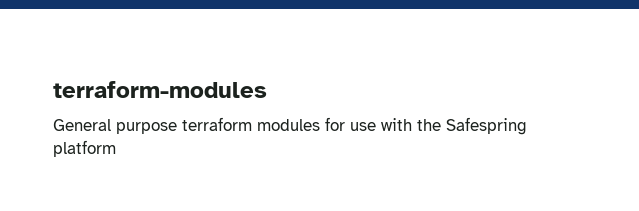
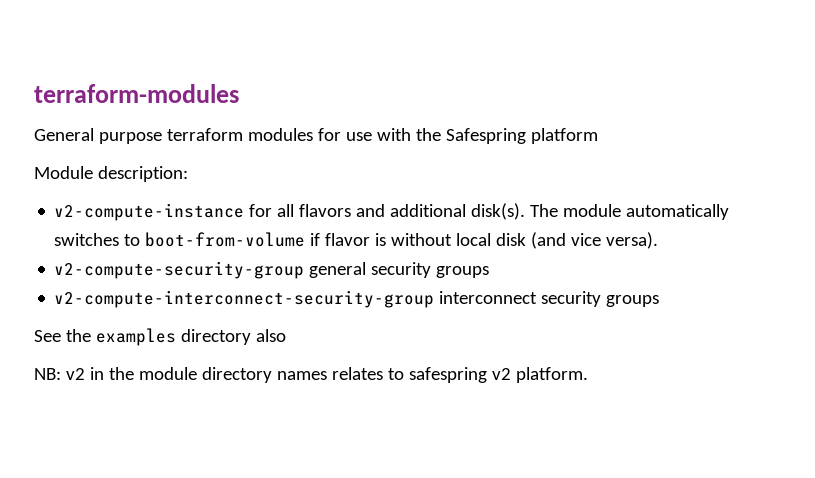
(116, 148) none -> [34,166,188,182] [54,203,730,221] [54,232,659,249] [54,261,490,279] [54,290,660,308] [34,328,286,346] [34,367,588,383] // Module description: // v2-compute-instance for all flavors and additional disk(s). The module automatically switches to boot-from-volume if flavor is without local disk (and vice versa). // v2-compute-security-group general security groups // v2-compute-interconnect-security-group interconnect security groups // See the examples directory also // NB: v2 in the module directory names relates to safespring v2 platform.

